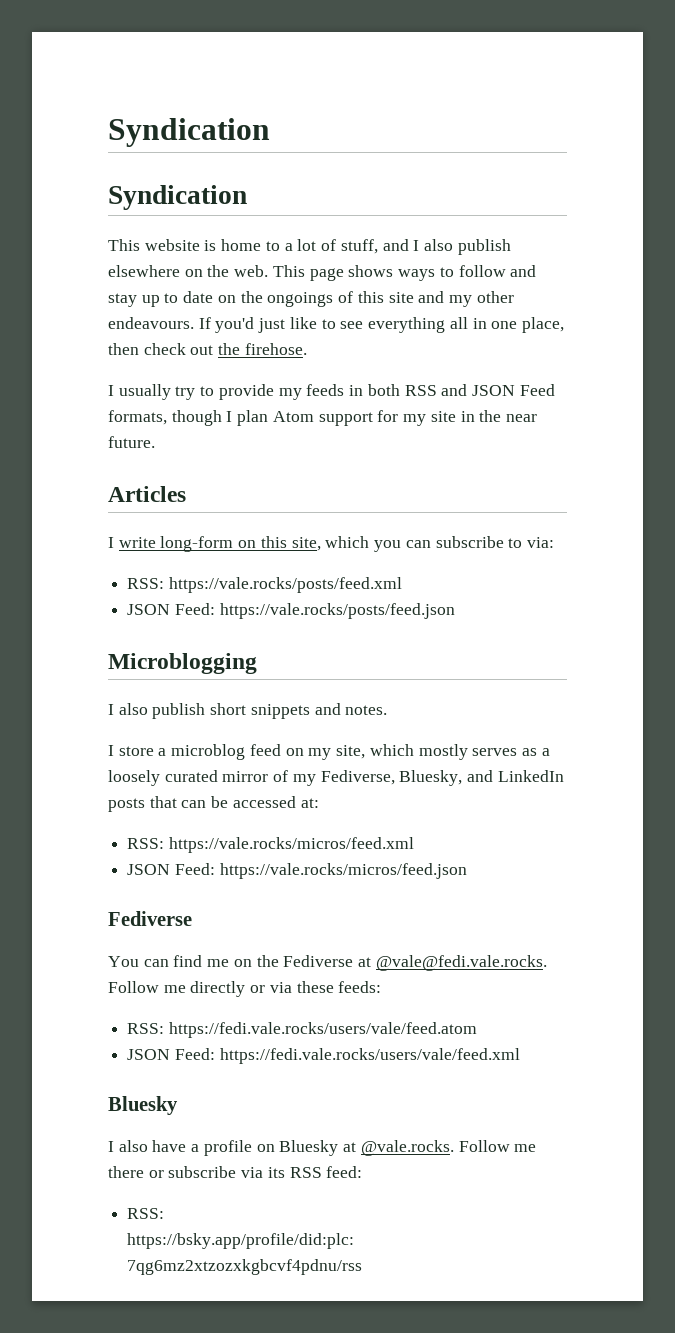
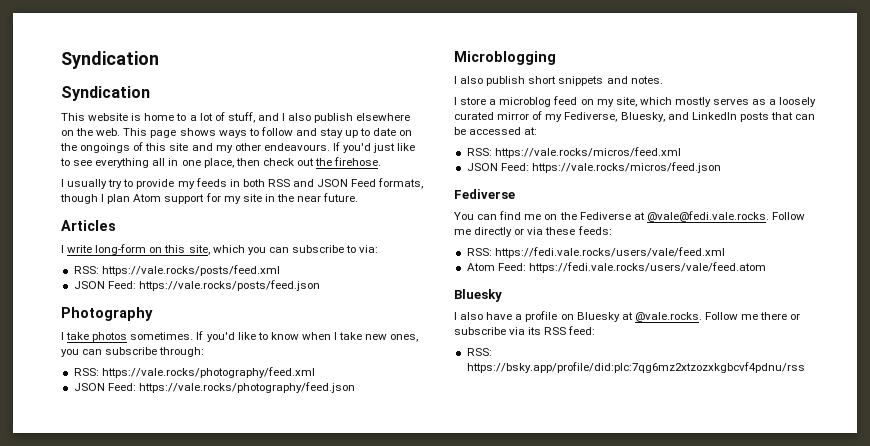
(455, 611) none -> [61,307,153,321] [61,331,419,342] [61,347,205,357] [73,367,315,378] [73,382,355,393] // Photography // I take photos sometimes. If you'd like to know when I take new ones, you can subscribe through: // RSS: https://vale.rocks/photography/feed.xml // JSON Feed: https://vale.rocks/photography/feed.json
[168,1022,477,1038] [127,1048,520,1064] https://fedi.vale.rocks/users/vale/feed.atom // JSON Feed: https://fedi.vale.rocks/users/vale/feed.xml -> [494,247,725,258] [466,262,766,273] https://fedi.vale.rocks/users/vale/feed.xml // Atom Feed: https://fedi.vale.rocks/users/vale/feed.atom

